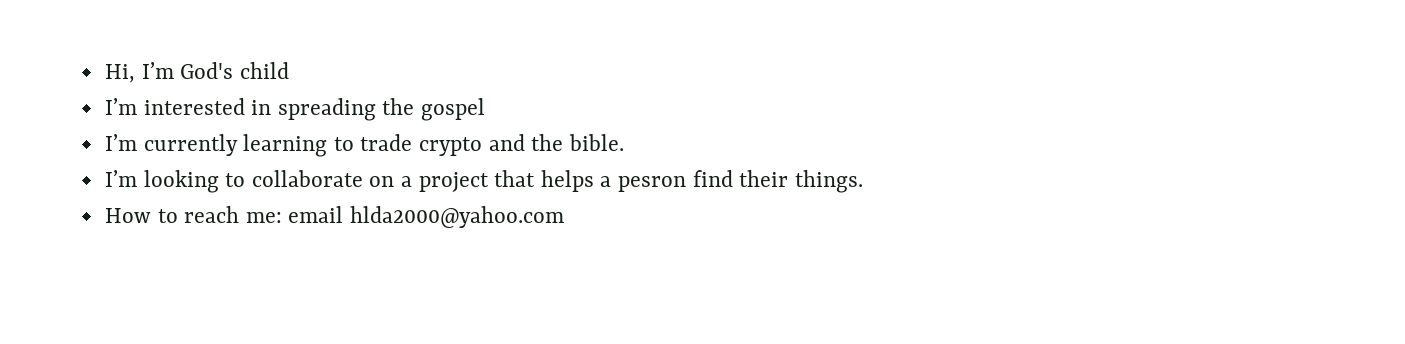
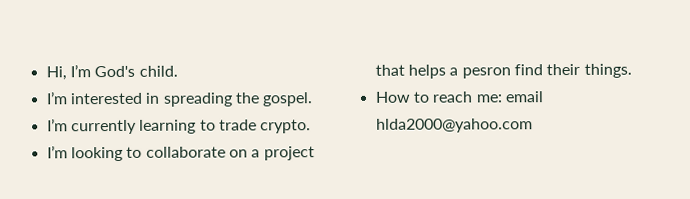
[239,62,289,79] child -> [138,65,178,77] child.
[421,98,486,121] gospel -> [262,92,314,107] gospel.
[419,134,624,156] crypto and the bible. -> [260,119,312,134] crypto.

